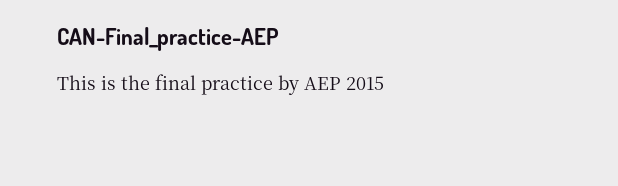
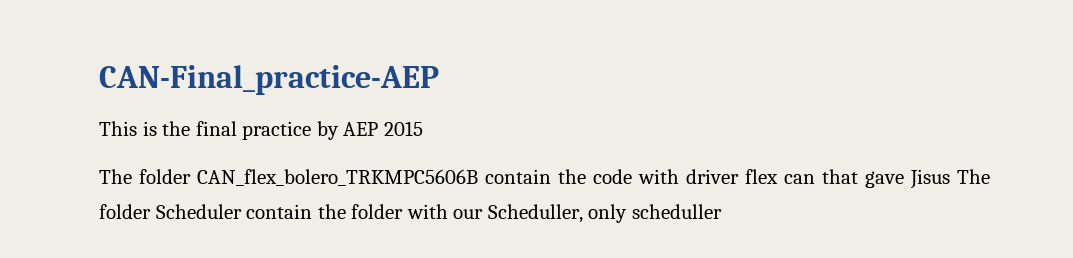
(384, 83) none -> [99,169,990,189] [99,204,722,223] // The folder CAN_flex_bolero_TRKMPC5606B contain the code with driver flex can that gave Jisus The folder Scheduler contain the folder with our Scheduller, only scheduller

